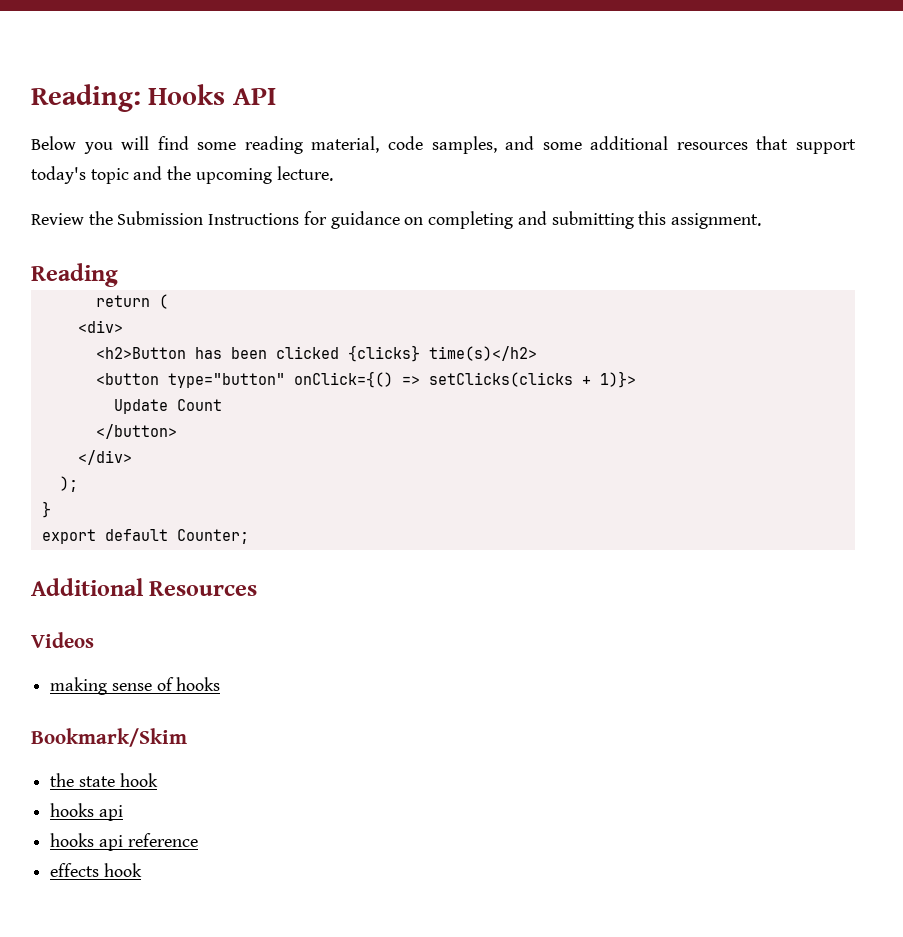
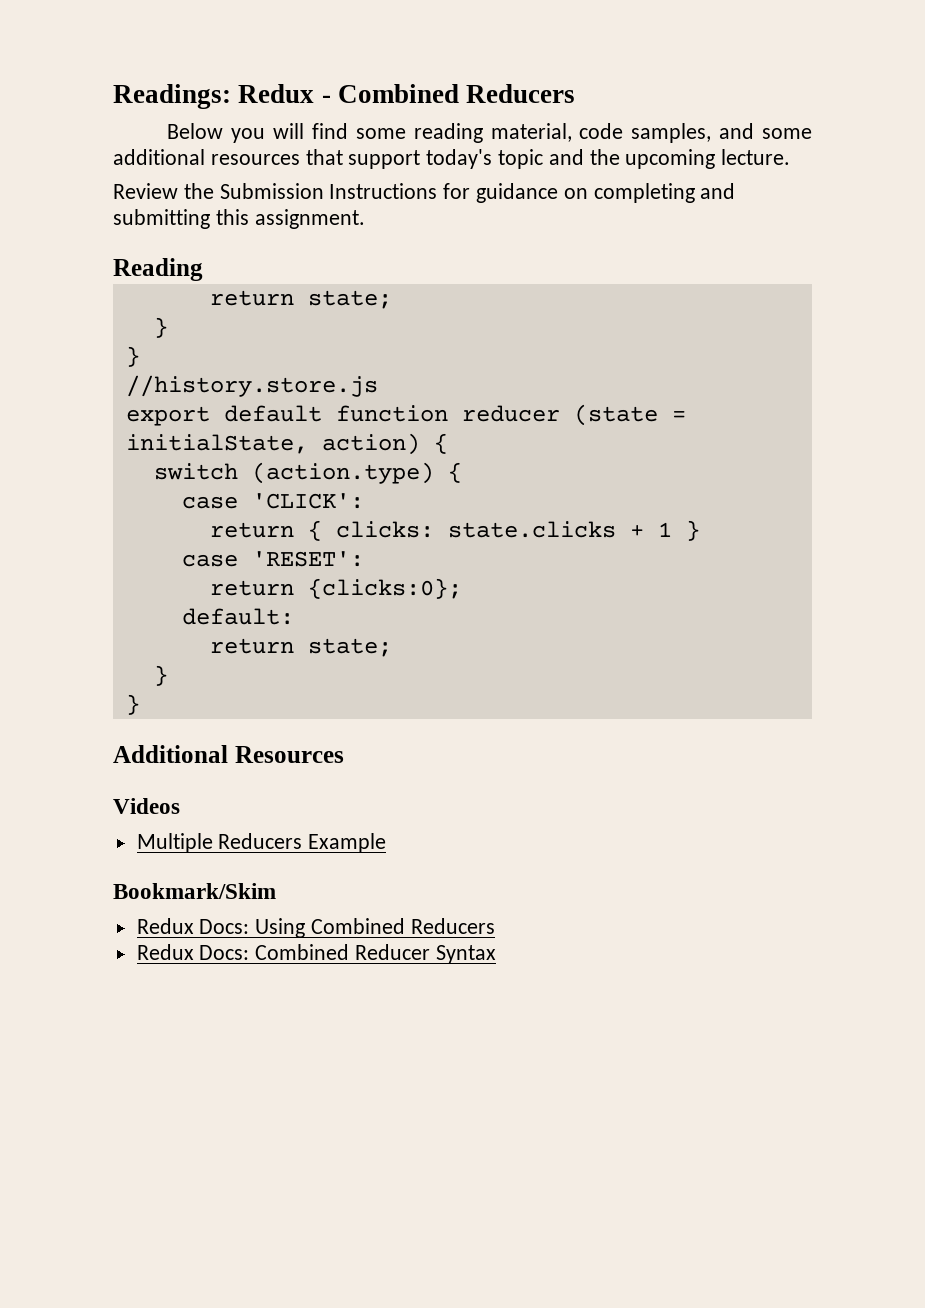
[31,84,276,112] Reading: Hooks API -> [113,84,576,109] Readings: Redux - Combined Reducers
[158,294,168,309] [77,320,123,333] [95,345,537,362] [95,371,636,388] [113,399,222,414] [95,424,177,439] [77,450,132,465] [59,476,78,492] [41,501,51,518] ( // <div> // <h2>Button has been clicked {clicks} time(s)</h2> // <button type="button" onClick={() => setClicks(clicks + 1)}> // Update Count // </button> // </div> // ); // } -> [307,290,392,309] [153,317,168,338] [125,346,140,367] [125,375,378,397] state; // } // } // //history.store.js
[176,529,249,544] [31,578,258,596] [31,632,94,648] [50,677,221,695] [31,728,187,747] [50,773,158,787] [50,803,123,821] [50,833,198,851] [50,863,142,877] Counter; // Additional Resources // Videos // making sense of hooks // Bookmark/Skim // the state hook // hooks api // hooks api reference // effects hook -> [335,404,686,426] [125,433,448,455] [153,462,462,484] [181,493,364,509] [209,520,700,541] [181,551,364,567] [209,578,462,599] [181,608,294,625] [209,638,392,657] [153,665,168,686] [125,694,140,715] [113,745,344,763] [113,798,180,814] [136,833,387,853] [113,883,276,899] [136,918,495,938] [136,944,496,964] function reducer (state = initialState, action) { // switch (action.type) { // case 'CLICK': // return { clicks: state.clicks + 1 } // case 'RESET': // return {clicks:0}; // default: // return state; // } // } // Additional Resources // Videos // Multiple Reducers Example // Bookmark/Skim // Redux Docs: Using Combined Reducers // Redux Docs: Combined Reducer Syntax

